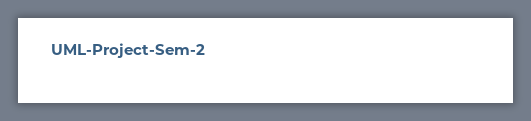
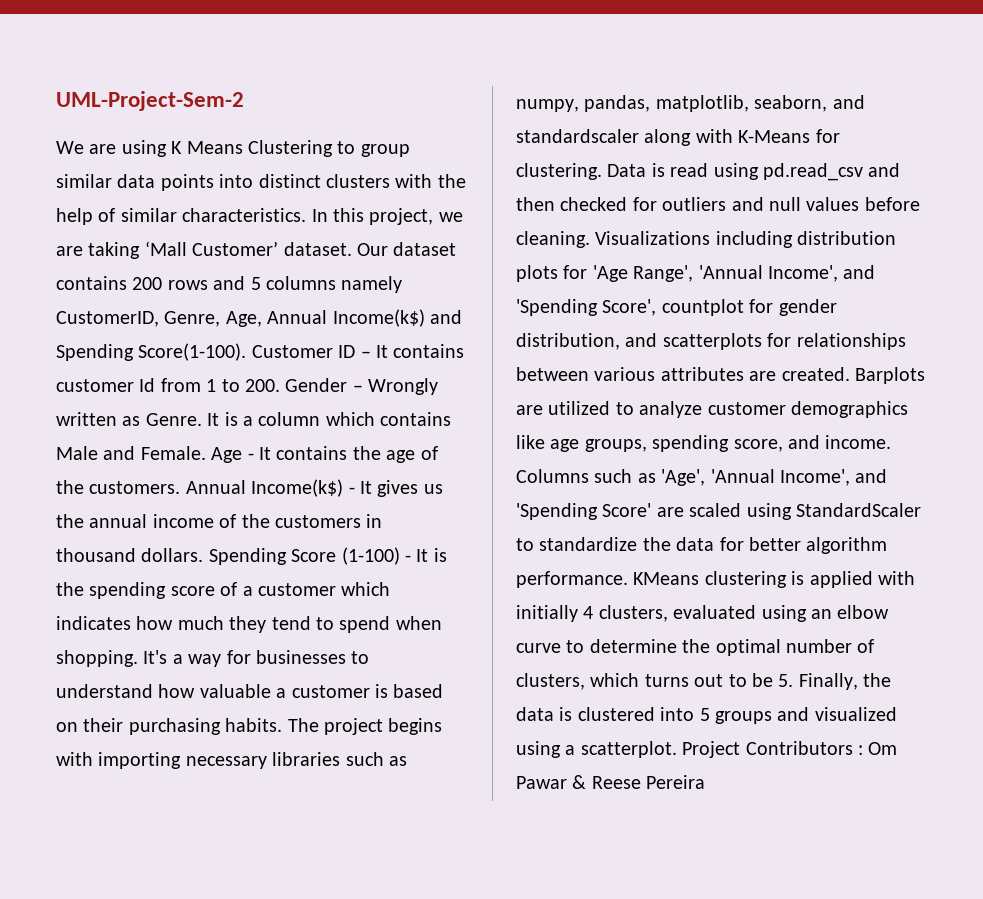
(205, 50) none -> [56,140,410,157] [56,174,466,191] [56,208,463,225] [56,241,457,259] [56,276,403,293] [56,309,462,327] [56,343,465,361] [56,378,439,395] [56,412,452,426] [56,446,438,463] [56,479,443,497] [56,514,383,528] [56,547,447,565] [56,582,391,599] [56,616,442,633] [56,650,370,667] [56,684,444,698] [56,718,443,735] [56,752,407,769] [516,95,865,112] [516,129,840,146] [516,163,901,181] [516,197,920,211] [516,231,897,248] [516,265,876,282] [516,299,837,316] [516,333,906,350] [516,367,925,384] [516,401,908,418] [516,435,892,452] [516,469,888,486] [516,503,921,520] [516,537,888,554] [516,571,915,588] [516,605,890,622] [516,639,875,656] [516,673,892,690] [516,707,897,724] [516,741,898,758] [516,775,706,789] // We are using K Means Clustering to group similar data points into distinct clusters with the help of similar characteristics. In this project, we are taking ‘Mall Customer’ dataset. Our dataset contains 200 rows and 5 columns namely CustomerID, Genre, Age, Annual Income(k$) and Spending Score(1-100). Customer ID – It contains customer Id from 1 to 200. Gender – Wrongly written as Genre. It is a column which contains Male and Female. Age - It contains the age of the customers. Annual Income(k$) - It gives us the annual income of the customers in thousand dollars. Spending Score (1-100) - It is the spending score of a customer which indicates how much they tend to spend when shopping. It's a way for businesses to understand how valuable a customer is based on their purchasing habits. The project begins with importing necessary libraries such as numpy, pandas, matplotlib, seaborn, and standardscaler along with K-Means for clustering. Data is read using pd.read_csv and then checked for outliers and null values before cleaning. Visualizations including distribution plots for 'Age Range', 'Annual Income', and 'Spending Score', countplot for gender distribution, and scatterplots for relationships between various attributes are created. Barplots are utilized to analyze customer demographics like age groups, spending score, and income. Columns such as 'Age', 'Annual Income', and 'Spending Score' are scaled using StandardScaler to standardize the data for better algorithm performance. KMeans clustering is applied with initially 4 clusters, evaluated using an elbow curve to determine the optimal number of clusters, which turns out to be 5. Finally, the data is clustered into 5 groups and visualized using a scatterplot. Project Contributors : Om Pawar & Reese Pereira

